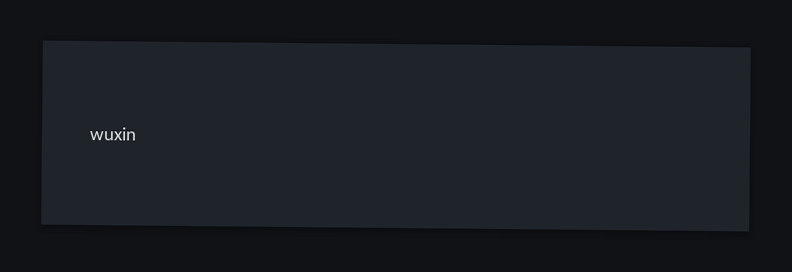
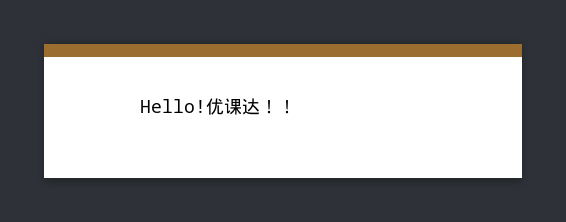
[89,127,137,141] wuxin -> [140,98,296,115] Hello!优课达！！

